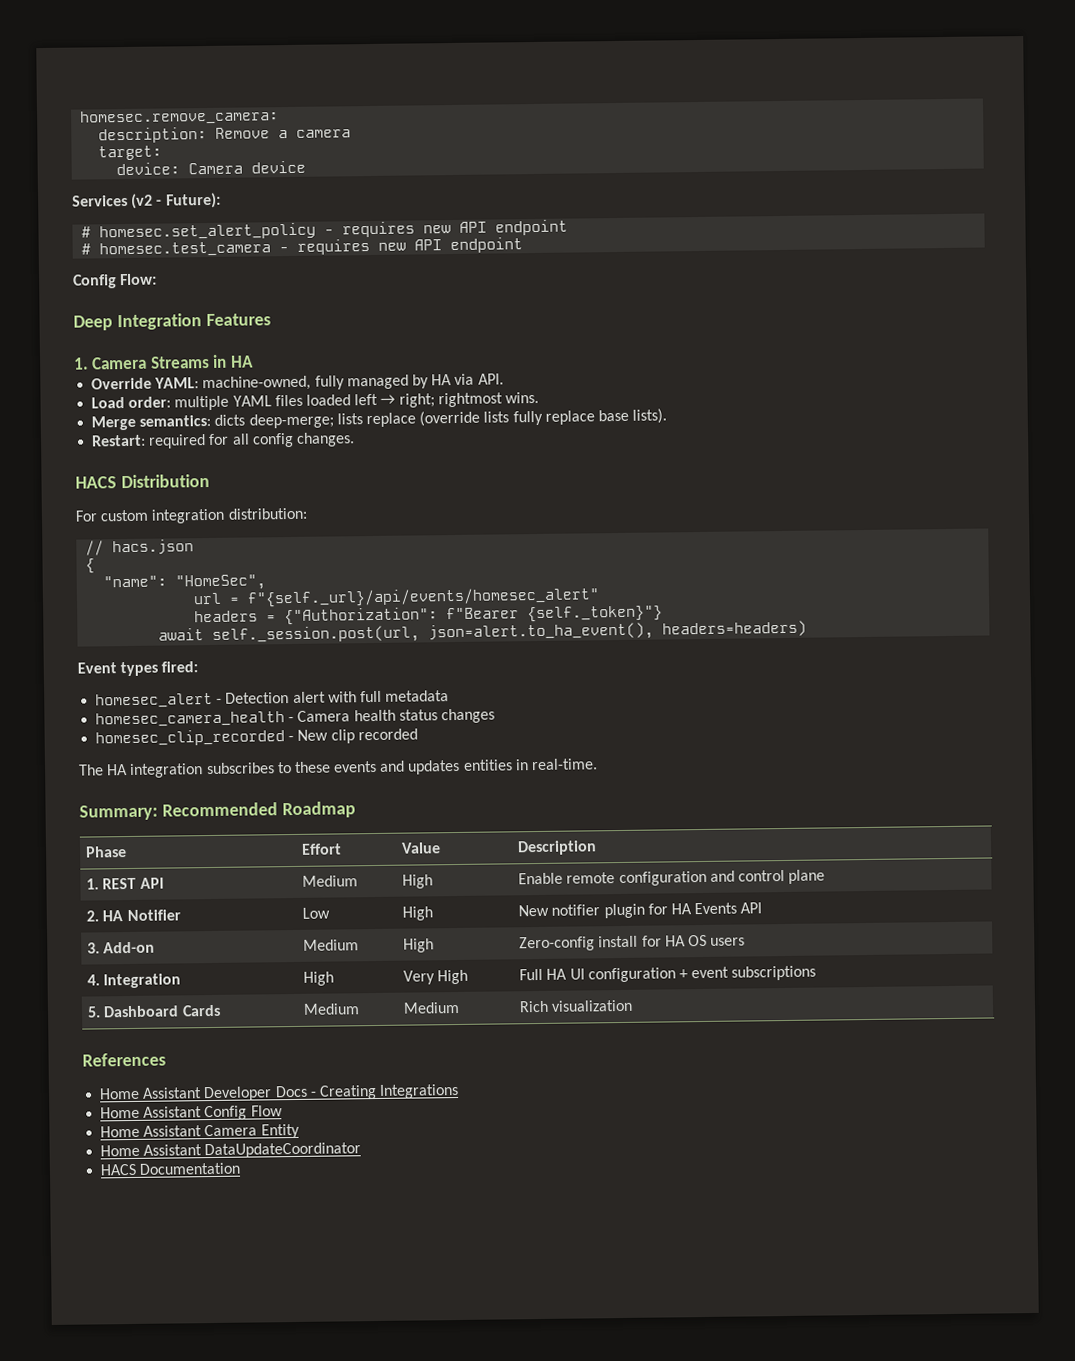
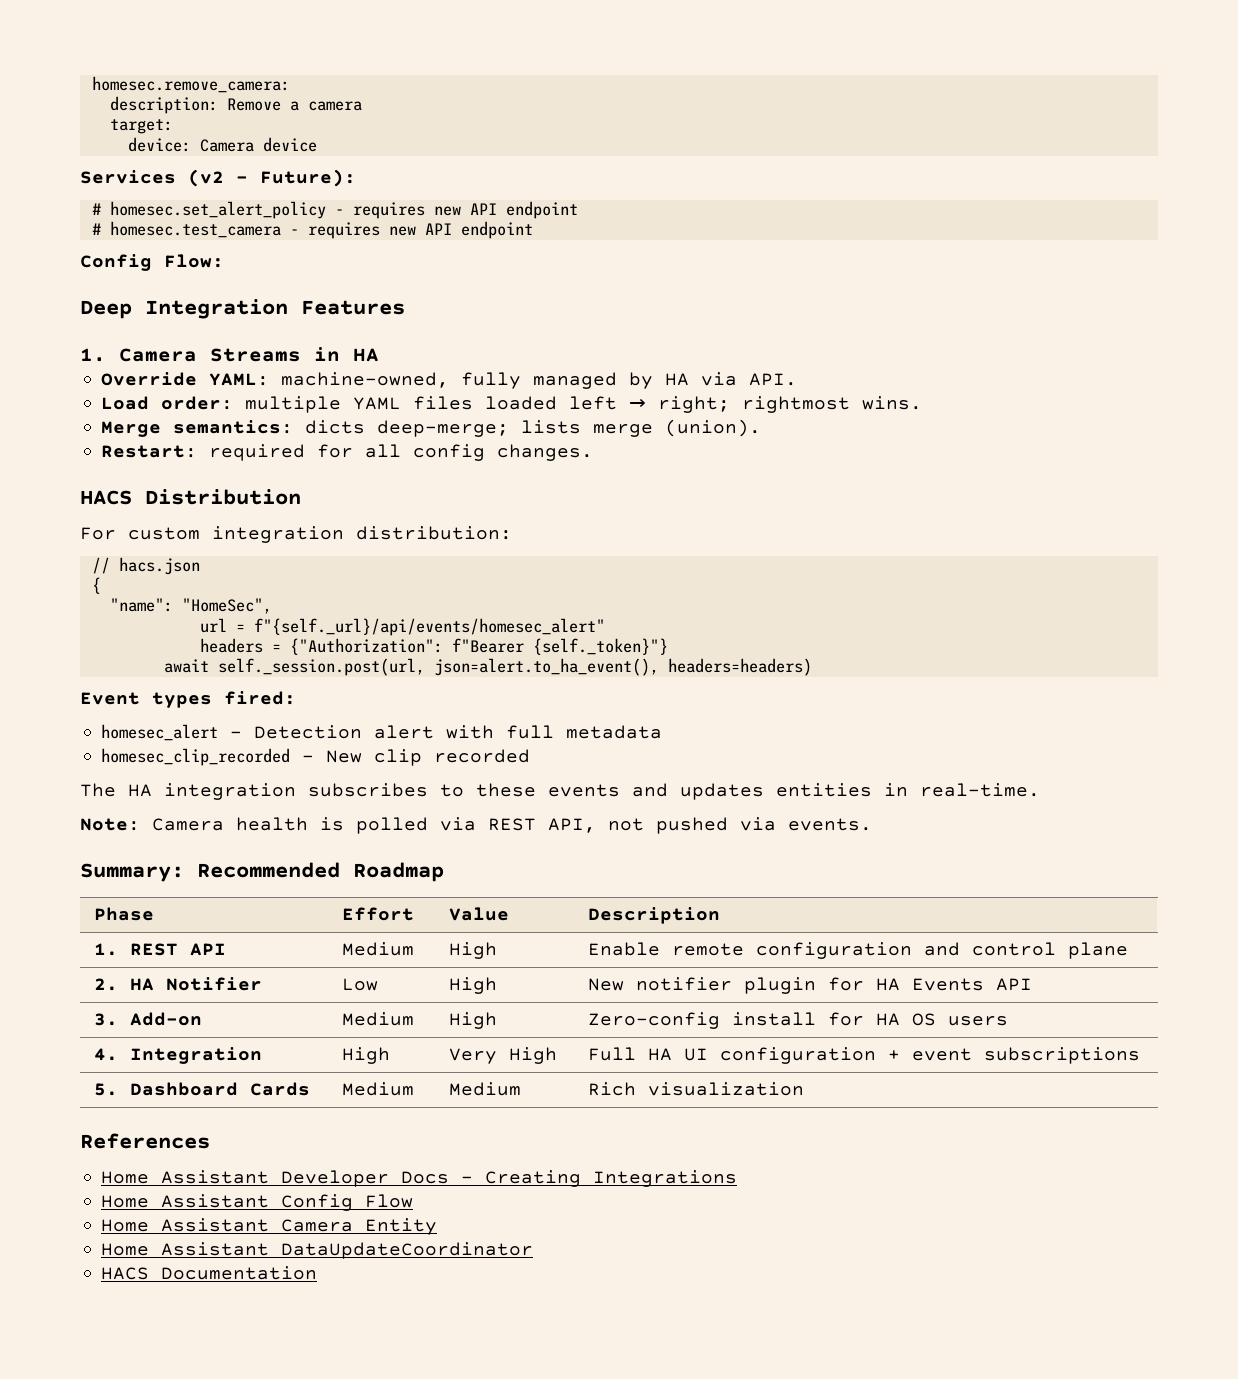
[365,408,668,428] replace (override lists fully replace base lists). -> [593,419,762,437] merge (union).
[95,708,495,728] // homesec_camera_health - Camera health status changes -> (663, 732) none
(599, 764) none -> [80,817,872,834] // Note: Camera health is polled via REST API, not pushed via events.

